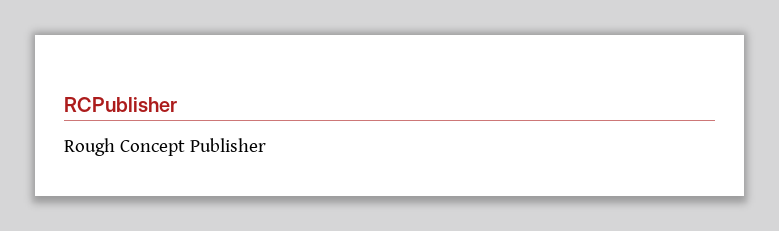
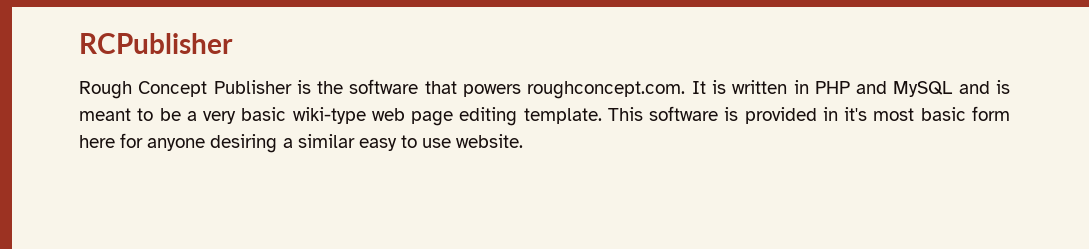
(266, 145) none -> [296,79,1010,99] [79,106,1011,126] [79,133,524,153] is the software that powers roughconcept.com. It is written in PHP and MySQL and is meant to be a very basic wiki-type web page editing template. This software is provided in it's most basic form here for anyone desiring a similar easy to use website.

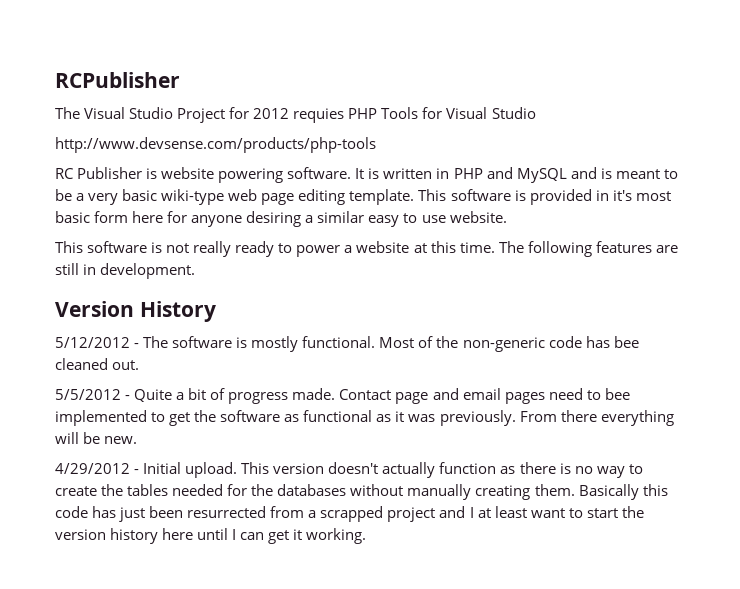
[79,79,686,99] Rough Concept Publisher is the software that powers roughconcept.com. -> [55,107,536,123] [55,137,376,153] [55,167,352,183] The Visual Studio Project for 2012 requies PHP Tools for Visual Studio // http://www.devsense.com/products/php-tools // RC Publisher is website powering software.
(524, 141) none -> [55,241,678,257] [55,263,196,279] [55,301,216,322] [55,336,639,352] [55,358,140,370] [55,388,630,404] [55,410,674,426] [55,432,138,444] [55,462,643,478] [55,484,668,500] [55,506,644,522] [55,528,367,544] // This software is not really ready to power a website at this time. The following features are still in development. // Version History // 5/12/2012 - The software is mostly functional. Most of the non-generic code has bee cleaned out. // 5/5/2012 - Quite a bit of progress made. Contact page and email pages need to bee implemented to get the software as functional as it was previously. From there everything will be new. // 4/29/2012 - Initial upload. This version doesn't actually function as there is no way to create the tables needed for the databases without manually creating them. Basically this code has just been resurrected from a scrapped project and I at least want to start the version history here until I can get it working.

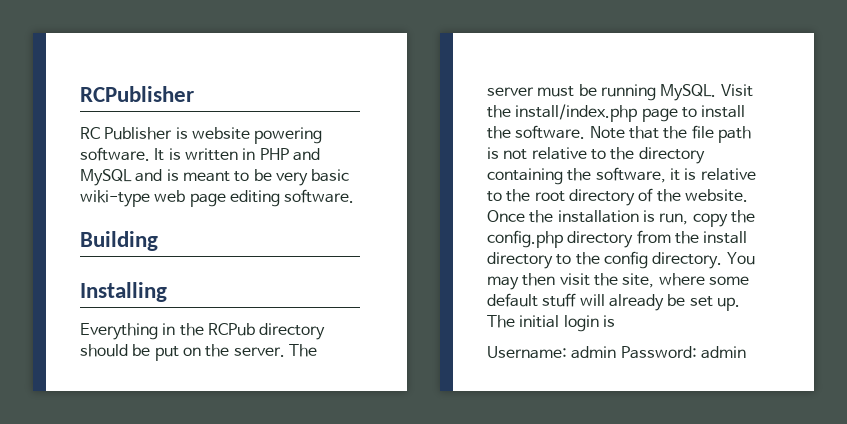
[55,107,536,123] [55,137,376,153] // The Visual Studio Project for 2012 requies PHP Tools for Visual Studio // http://www.devsense.com/products/php-tools -> (194, 94) none
[76,193,85,201] a -> (272, 175) none
[349,189,671,205] [55,211,507,227] [55,241,678,257] [55,263,196,279] [55,301,216,322] [55,336,639,352] [55,358,140,370] [55,388,630,404] [55,410,674,426] [55,432,138,444] [55,462,643,478] [55,484,668,500] [55,506,644,522] [55,528,367,544] template. This software is provided in it's most basic form here for anyone desiring a similar easy to use website. // This software is not really ready to power a website at this time. The following features are still in development. // Version History // 5/12/2012 - The software is mostly functional. Most of the non-generic code has bee cleaned out. // 5/5/2012 - Quite a bit of progress made. Contact page and email pages need to bee implemented to get the software as functional as it was previously. From there everything will be new. // 4/29/2012 - Initial upload. This version doesn't actually function as there is no way to create the tables needed for the databases without manually creating them. Basically this code has just been resurrected from a scrapped project and I at least want to start the version history here until I can get it working. -> [284,189,355,203] [80,231,158,251] [80,282,167,302] [80,323,326,340] [80,344,317,361] [487,84,753,101] [487,104,746,122] [487,125,751,143] [487,147,705,164] [487,167,756,185] [487,188,748,206] [487,210,755,227] [487,230,748,248] [487,251,755,269] [487,273,749,290] [487,293,740,311] [487,315,615,332] [487,346,746,359] software. // Building // Installing // Everything in the RCPub directory should be put on the server. The server must be running MySQL. Visit the install/index.php page to install the software. Note that the file path is not relative to the directory containing the software, it is relative to the root directory of the website. Once the installation is run, copy the config.php directory from the install directory to the config directory. You may then visit the site, where some default stuff will already be set up. The initial login is // Username: admin Password: admin

